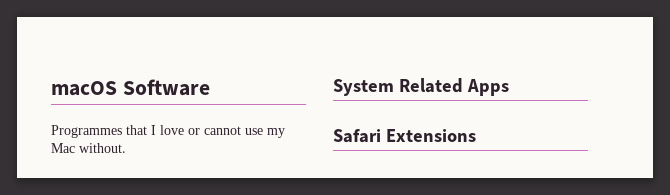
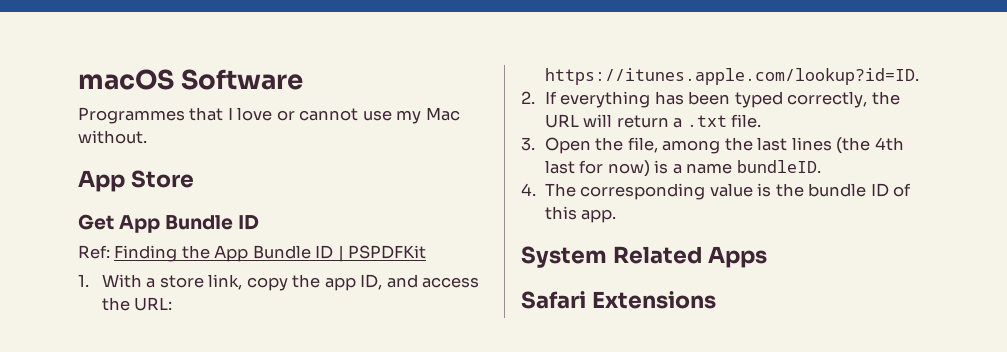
(126, 148) none -> [78,170,194,192] [78,214,260,233] [78,245,427,262] [78,274,480,291] [102,297,173,311] [545,68,920,85] [521,91,900,108] [545,114,762,128] [521,137,904,154] [545,160,821,177] [521,183,912,200] [545,206,617,223] // App Store // Get App Bundle ID // Ref: Finding the App Bundle ID | PSPDFKit // 1. With a store link, copy the app ID, and access the URL: https://itunes.apple.com/lookup?id=ID. // 2. If everything has been typed correctly, the URL will return a .txt file. // 3. Open the file, among the last lines (the 4th last for now) is a name bundleID. // 4. The corresponding value is the bundle ID of this app.

